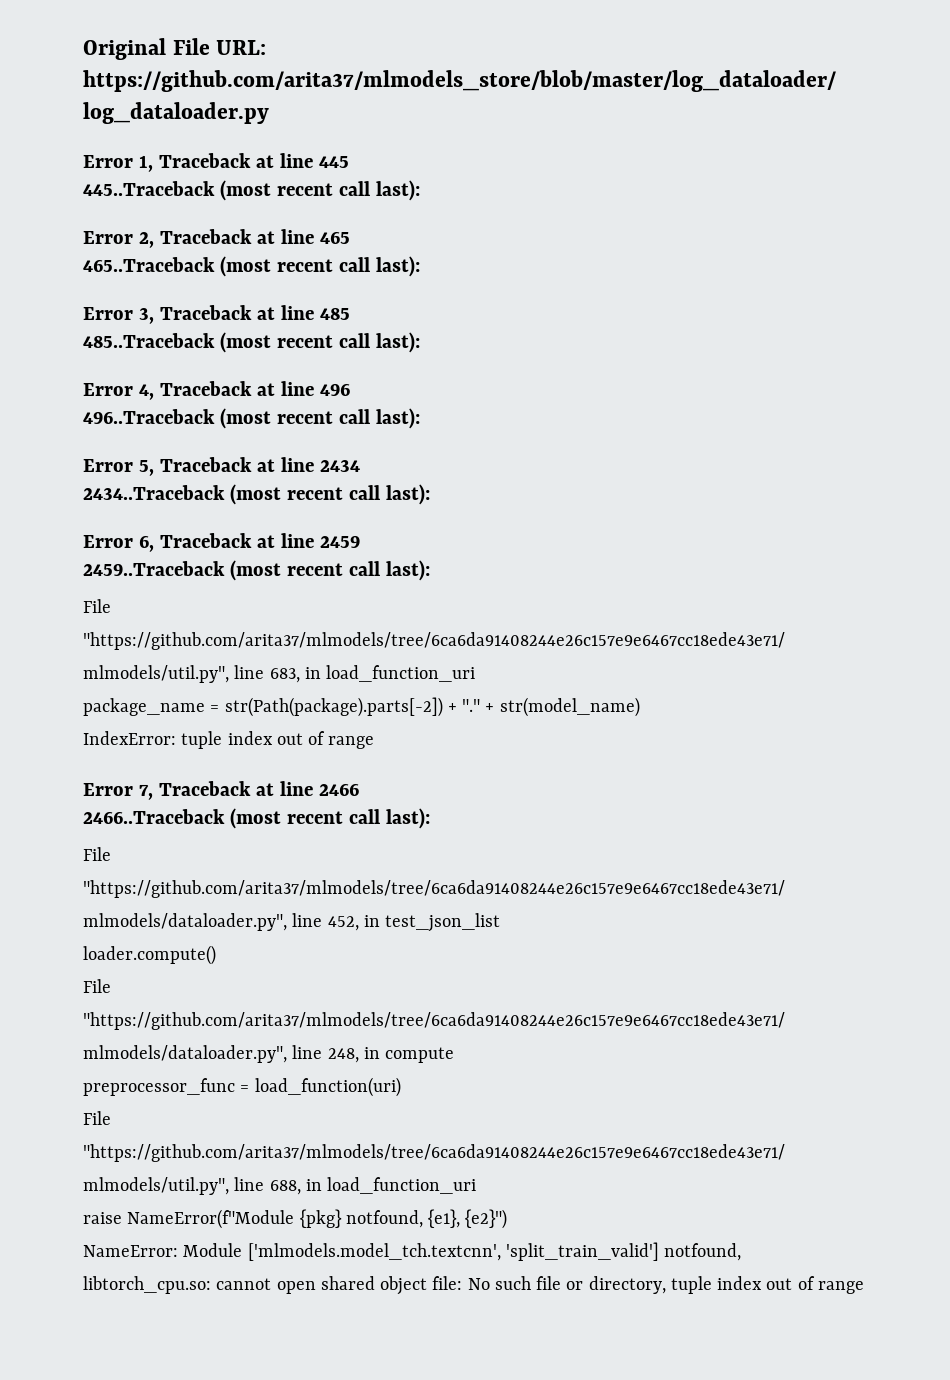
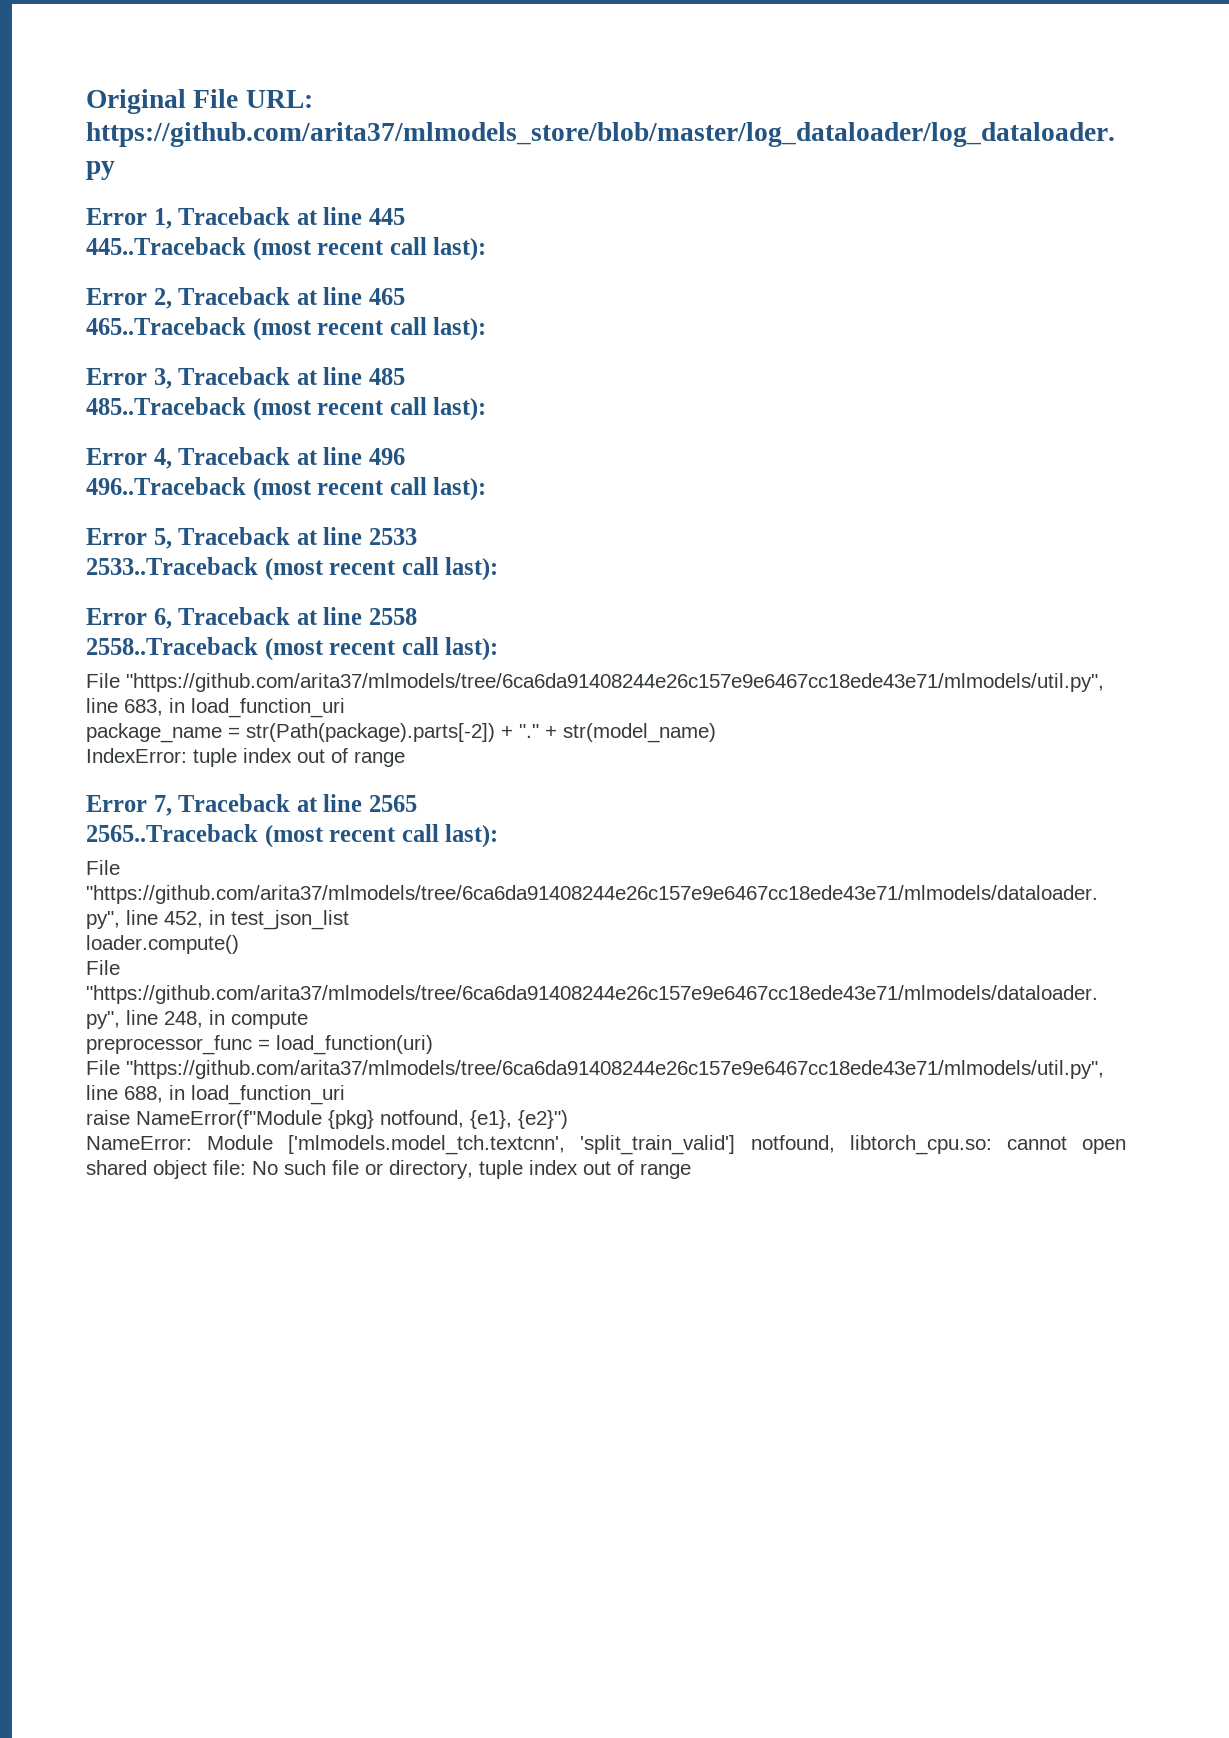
[319,460,360,472] [83,485,225,500] 2434 // 2434..Traceback -> [369,528,418,545] [86,557,258,575] 2533 // 2533..Traceback
[319,535,360,548] [83,561,225,576] 2459 // 2459..Traceback -> [369,608,418,625] [86,637,258,655] 2558 // 2558..Traceback
[318,783,359,796] [83,809,225,824] 2466 // 2466..Traceback -> [369,795,418,812] [86,824,258,842] 2565 // 2565..Traceback

